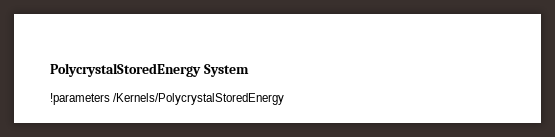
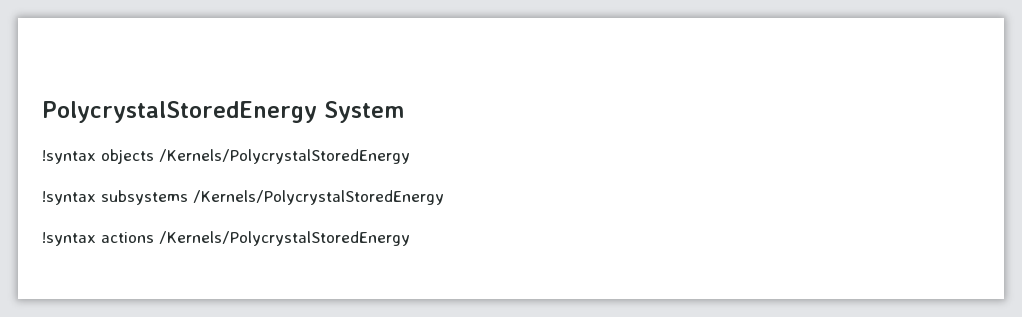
[50,93,285,105] !parameters /Kernels/PolycrystalStoredEnergy -> [42,149,410,164] [42,190,444,205] [42,231,410,246] !syntax objects /Kernels/PolycrystalStoredEnergy // !syntax subsystems /Kernels/PolycrystalStoredEnergy // !syntax actions /Kernels/PolycrystalStoredEnergy

